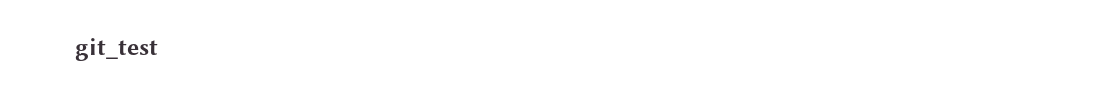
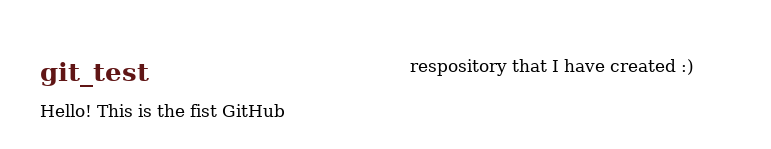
(158, 49) none -> [40,104,285,117] [410,59,694,76] // Hello! This is the fist GitHub respository that I have created :)

